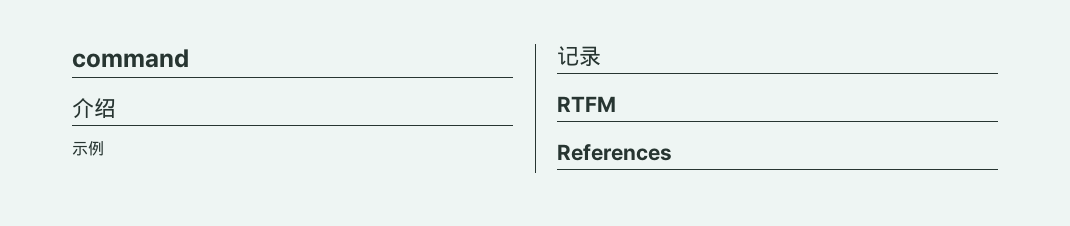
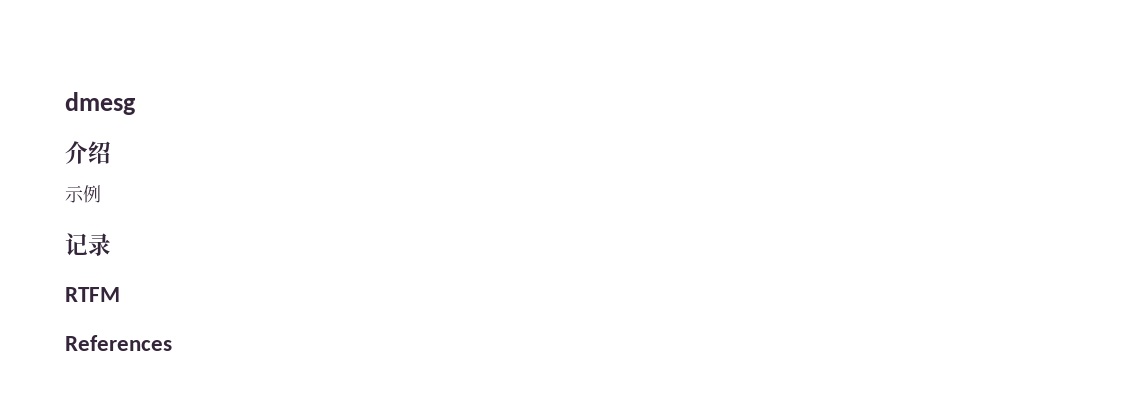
[72,49,189,68] command -> [65,92,136,115] dmesg

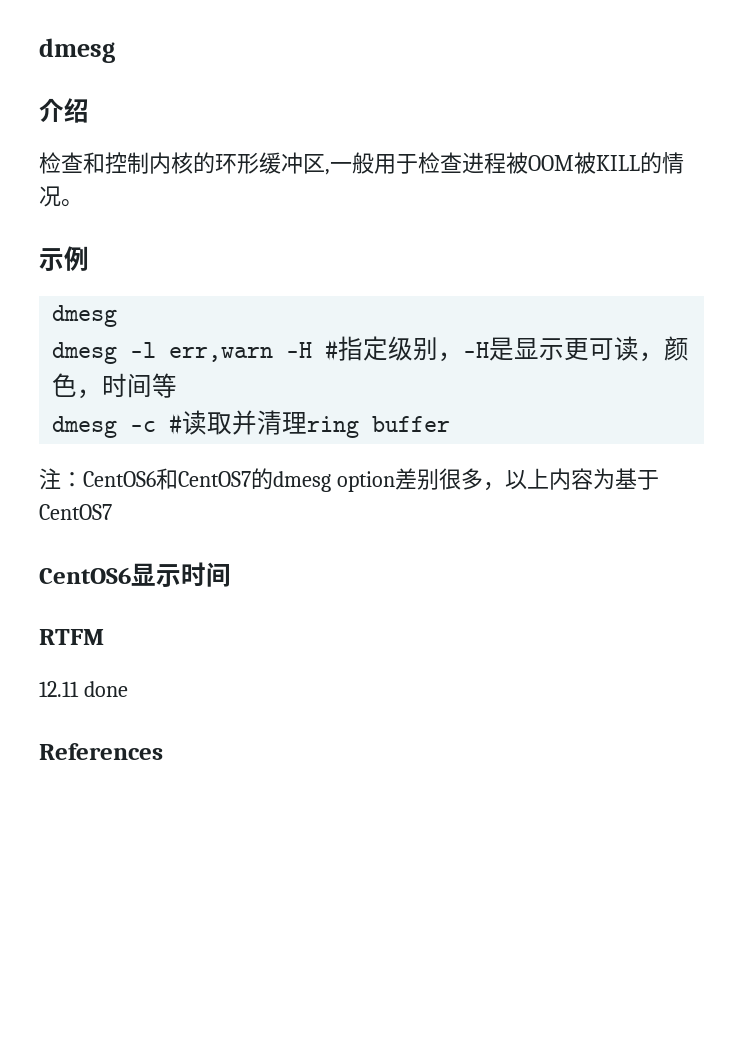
[65,185,101,203] [65,233,111,256] 示例 // 记录 -> [39,152,684,175] [39,186,83,207] [39,246,89,271] [52,305,118,327] [52,336,690,364] [52,373,178,399] [52,410,451,438] [39,468,659,492] [39,504,112,520] [39,562,231,587] 检查和控制内核的环形缓冲区,一般用于检查进程被OOM被KILL的情况。 // 示例 // dmesg // dmesg -l err,warn -H #指定级别，-H是显示更可读，颜色，时间等 // dmesg -c #读取并清理ring buffer // 注：CentOS6和CentOS7的dmesg option差别很多，以上内容为基于CentOS7 // CentOS6显示时间
(120, 294) none -> [39,681,128,697] // 12.11 done

